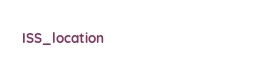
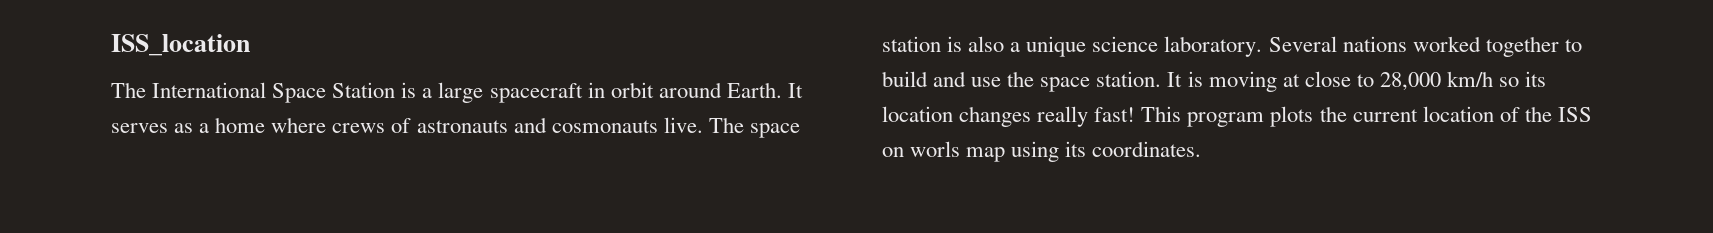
(104, 38) none -> [111,82,803,103] [111,117,800,138] [882,36,1582,57] [882,71,1547,92] [882,106,1592,127] [882,141,1202,162] // The International Space Station is a large spacecraft in orbit around Earth. It serves as a home where crews of astronauts and cosmonauts live. The space station is also a unique science laboratory. Several nations worked together to build and use the space station. It is moving at close to 28,000 km/h so its location changes really fast! This program plots the current location of the ISS on worls map using its coordinates.

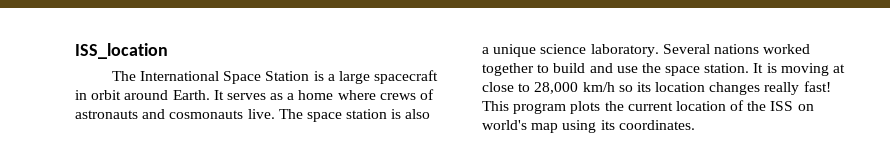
[910,141,961,157] worls -> [482,120,527,130] world's

